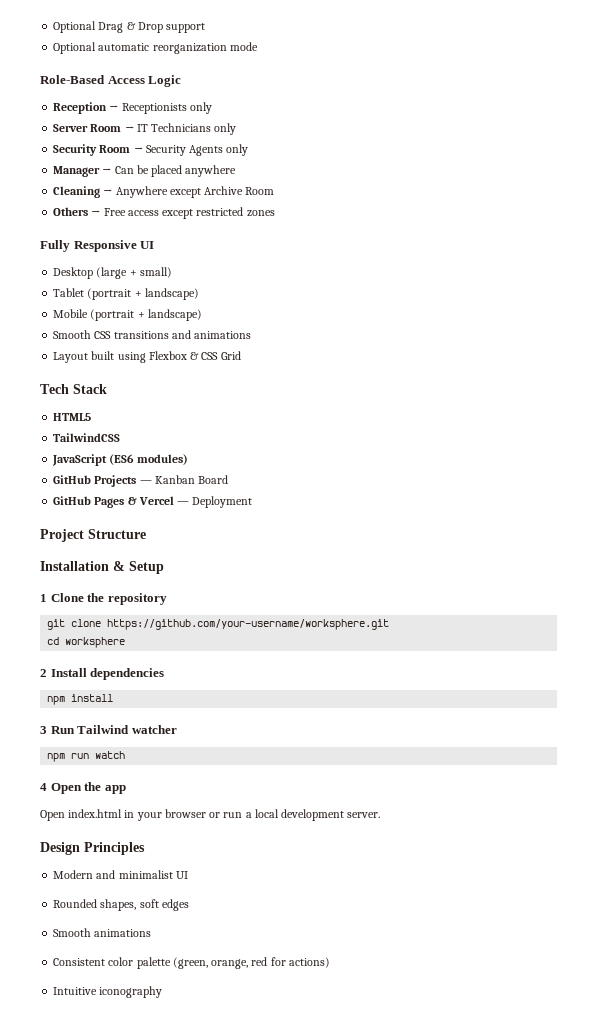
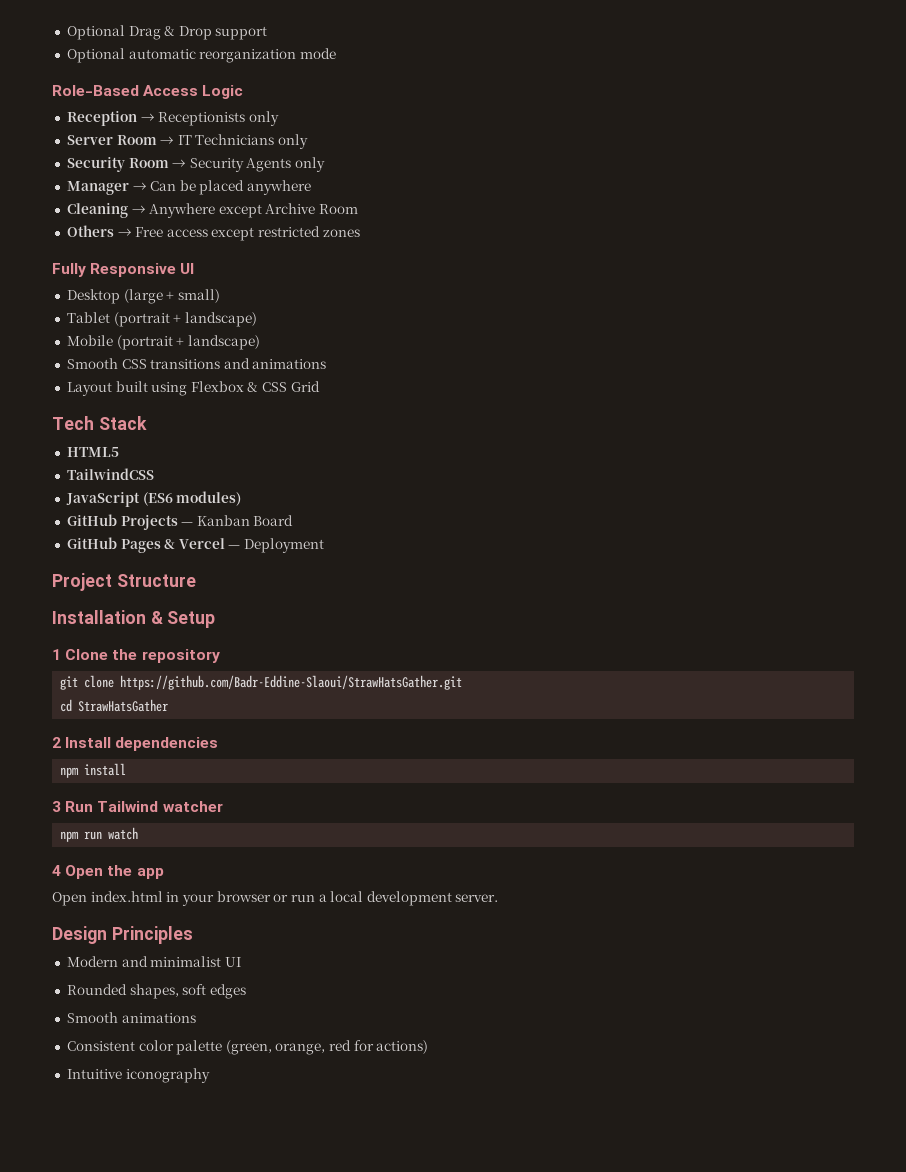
[107,619,390,630] https://github.com/your-username/worksphere.git -> [120,675,463,690] https://github.com/Badr-Eddine-Slaoui/StrawHatsGather.git
[65,637,126,648] worksphere -> [78,699,169,712] StrawHatsGather

